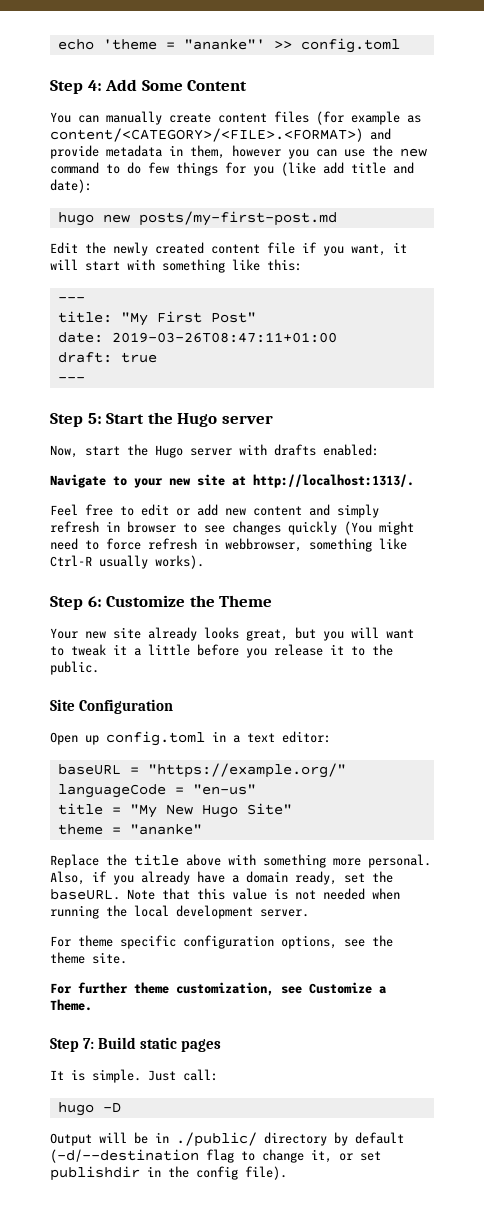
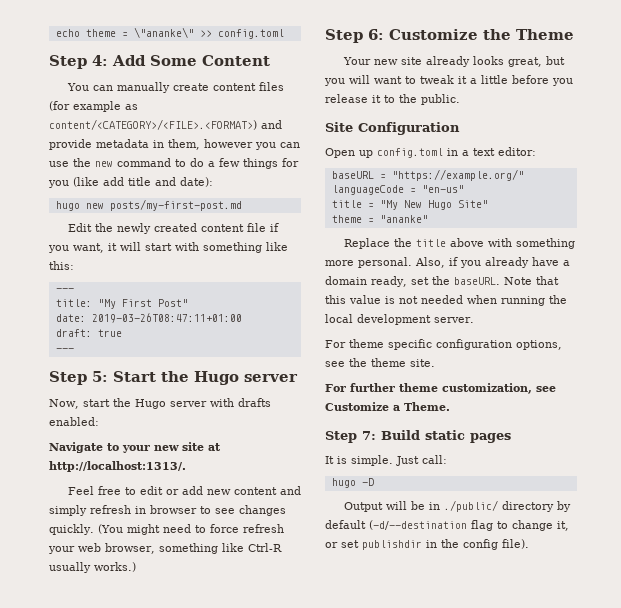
[102,39,265,50] 'theme = "ananke"' -> [85,27,194,38] theme = \"ananke\"
(141, 168) none -> [208,161,215,167] a
[288,521,337,535] quickly -> [49,524,94,535] quickly.
[204,538,302,552] in webbrowser, -> [48,543,155,554] your web browser,
[155,555,204,569] works). -> [94,562,136,572] works.)

